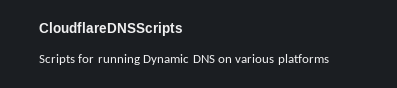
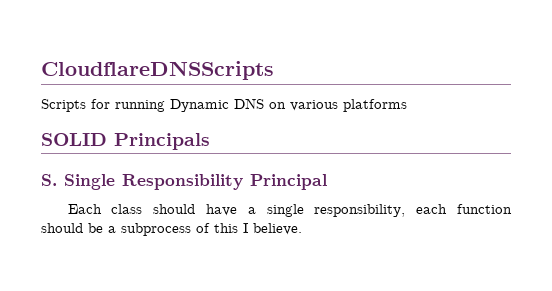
(329, 59) none -> [41,133,210,150] [41,174,327,190] [67,204,512,217] [41,223,302,236] // SOLID Principals // S. Single Responsibility Principal // Each class should have a single responsibility, each function should be a subprocess of this I believe.

